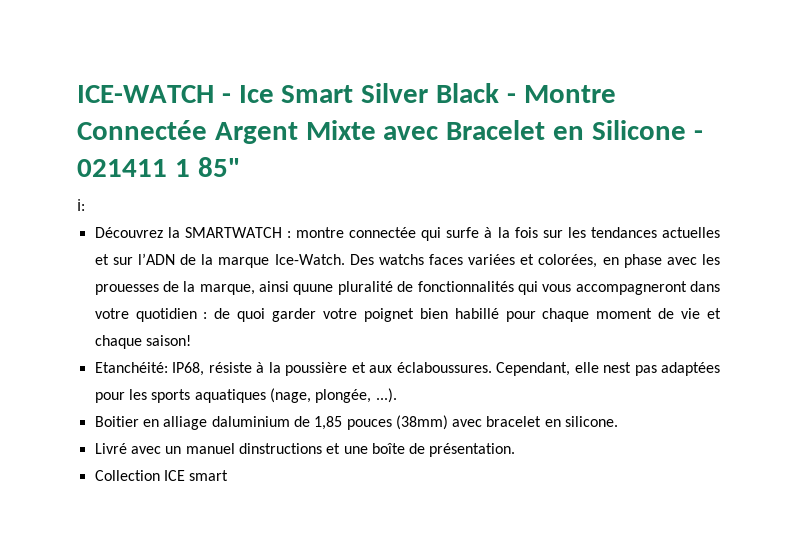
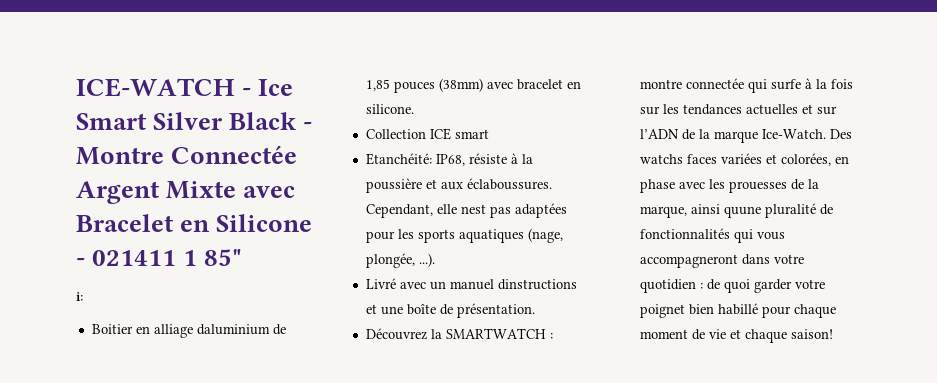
(85, 205) none -> [91,324,286,338] [365,78,581,93] [365,104,414,114] [365,128,489,140] [365,153,533,166] [365,178,552,193] [365,203,567,218] [365,228,563,243] [365,253,435,268] [365,278,577,290] [365,303,535,318] // Boitier en alliage daluminium de 1,85 pouces (38mm) avec bracelet en silicone. // Collection ICE smart // Etanchéité: IP68, résiste à la poussière et aux éclaboussures. Cependant, elle nest pas adaptées pour les sports aquatiques (nage, plongée, ...). // Livré avec un manuel dinstructions et une boîte de présentation.
[94,362,720,376] [94,388,397,403] [94,415,619,430] [94,443,516,457] [94,470,229,481] // Etanchéité: IP68, résiste à la poussière et aux éclaboussures. Cependant, elle nest pas adaptées pour les sports aquatiques (nage, plongée, ...). // Boitier en alliage daluminium de 1,85 pouces (38mm) avec bracelet en silicone. // Livré avec un manuel dinstructions et une boîte de présentation. // Collection ICE smart -> (833, 334) none

